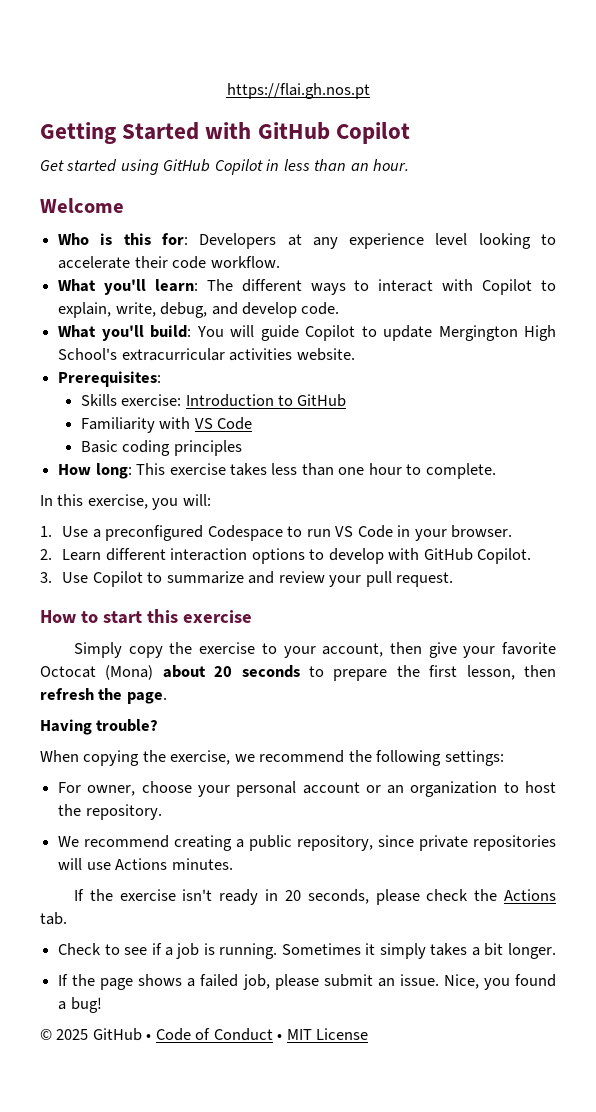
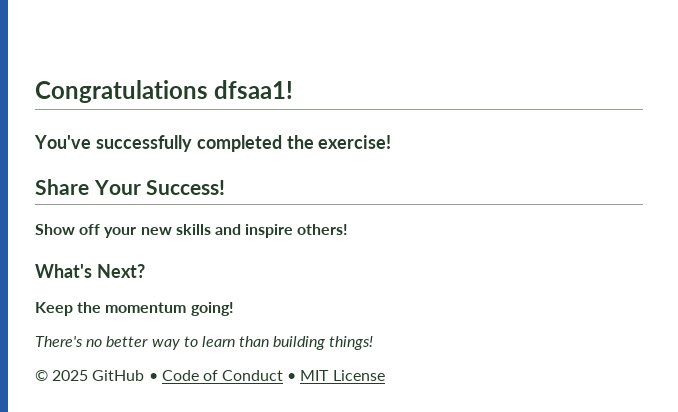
[226,83,370,99] [40,122,410,144] [40,159,410,175] [40,198,124,213] [58,233,557,249] [58,256,280,269] [58,279,556,295] [58,302,340,318] [58,325,557,341] [58,348,355,361] [58,371,162,387] [80,394,347,407] [80,417,252,433] [80,440,242,456] [58,463,496,479] [40,494,211,510] [40,525,513,541] [40,548,532,564] [40,571,454,587] [40,609,252,624] [74,642,557,658] [40,665,556,681] [40,688,167,704] [40,719,159,735] [40,750,504,766] [58,781,557,797] [58,804,162,820] [58,835,556,851] [58,858,233,870] [74,889,556,905] [40,912,67,925] [58,943,556,959] [58,974,557,990] [58,997,102,1013] https://flai.gh.nos.pt // Getting Started with GitHub Copilot // Get started using GitHub Copilot in less than an hour. // Welcome // Who is this for: Developers at any experience level looking to accelerate their code workflow. // What you'll learn: The different ways to interact with Copilot to explain, write, debug, and develop code. // What you'll build: You will guide Copilot to update Mergington High School's extracurricular activities website. // Prerequisites: // Skills exercise: Introduction to GitHub // Familiarity with VS Code // Basic coding principles // How long: This exercise takes less than one hour to complete. // In this exercise, you will: // 1. Use a preconfigured Codespace to run VS Code in your browser. // 2. Learn different interaction options to develop with GitHub Copilot. // 3. Use Copilot to summarize and review your pull request. // How to start this exercise // Simply copy the exercise to your account, then give your favorite Octocat (Mona) about 20 seconds to prepare the first lesson, then refresh the page. // Having trouble? // When copying the exercise, we recommend the following settings: // For owner, choose your personal account or an organization to host the repository. // We recommend creating a public repository, since private repositories will use Actions minutes. // If the exercise isn't ready in 20 seconds, please check the Actions tab. // Check to see if a job is running. Sometimes it simply takes a bit longer. // If the page shows a failed job, please submit an issue. Nice, you found a bug! -> [35,80,294,103] [34,135,392,152] [35,179,226,195] [35,224,349,238] [35,264,145,278] [35,302,234,316] [35,336,374,350] Congratulations dfsaa1! // You've successfully completed the exercise! // Share Your Success! // Show off your new skills and inspire others! // What's Next? // Keep the momentum going! // There's no better way to learn than building things!

